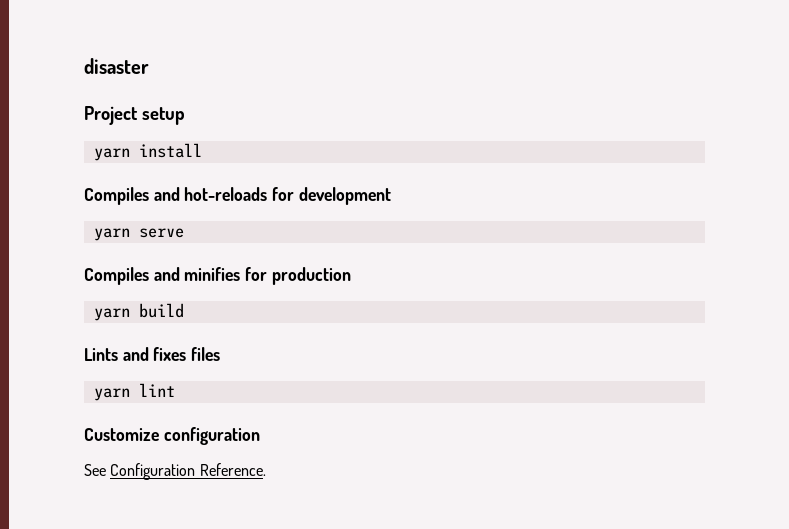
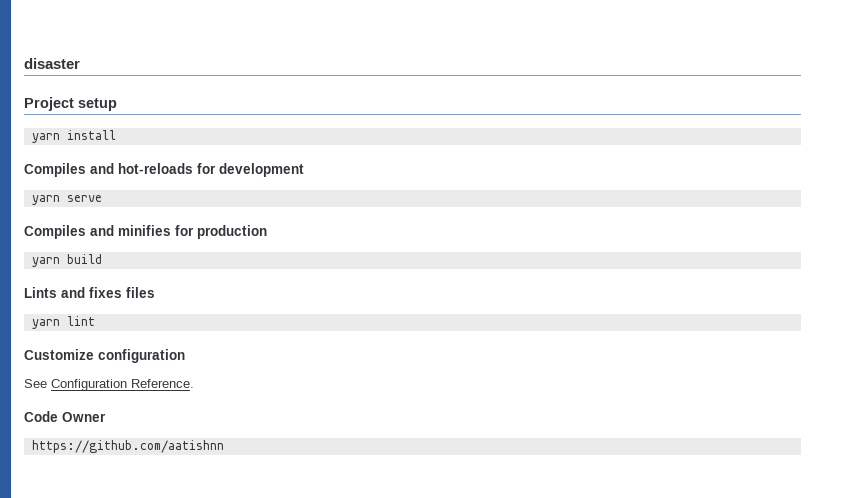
(266, 469) none -> [24,411,106,422] [31,440,224,453] // Code Owner // https://github.com/aatishnn

